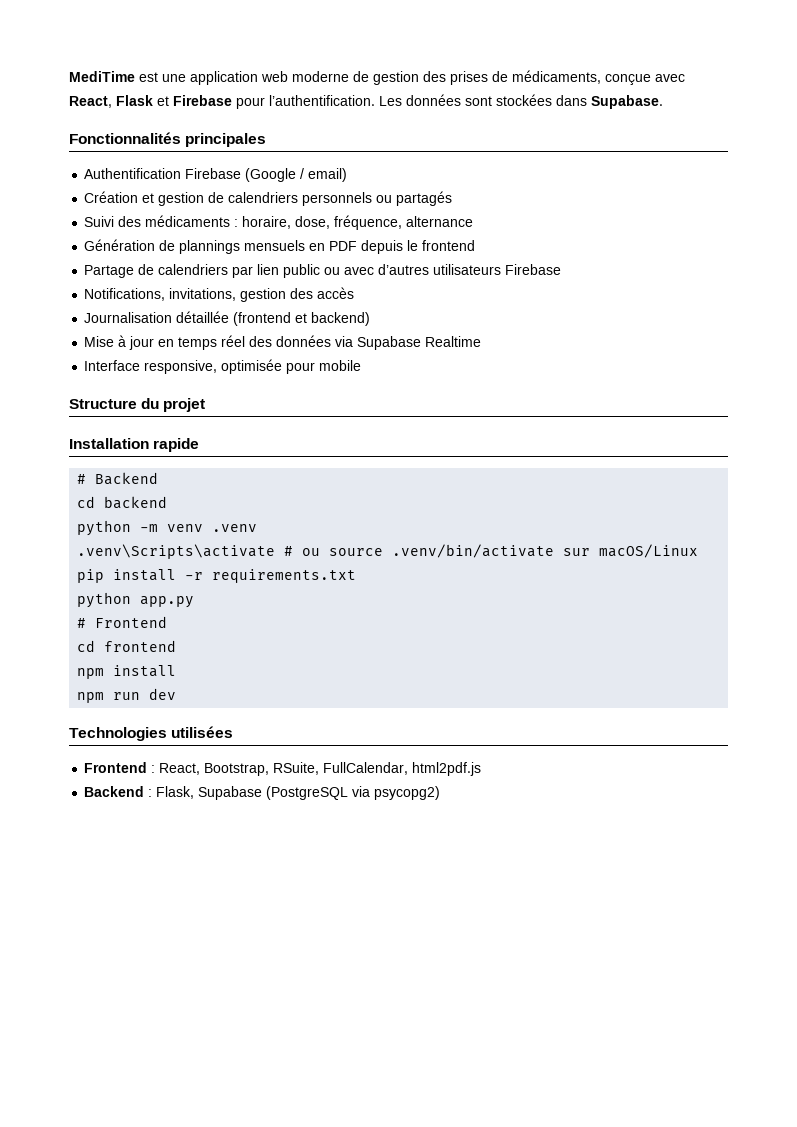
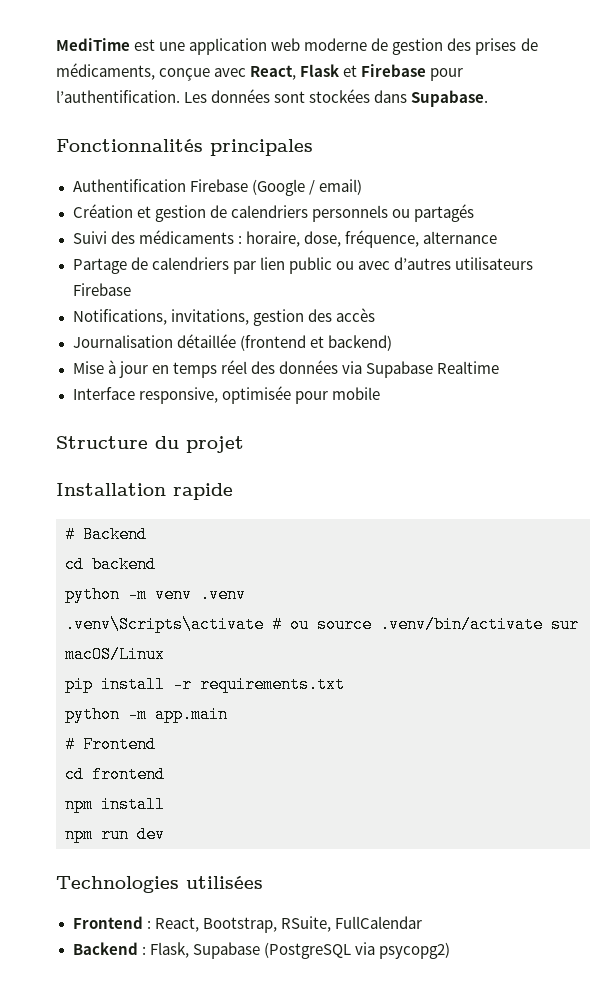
[84,239,476,254] // Génération de plannings mensuels en PDF depuis le frontend -> (497, 237) none
[140,596,195,608] app.py -> [128,706,228,723] -m app.main
[323,762,482,776] FullCalendar, html2pdf.js -> [334,916,422,929] FullCalendar

